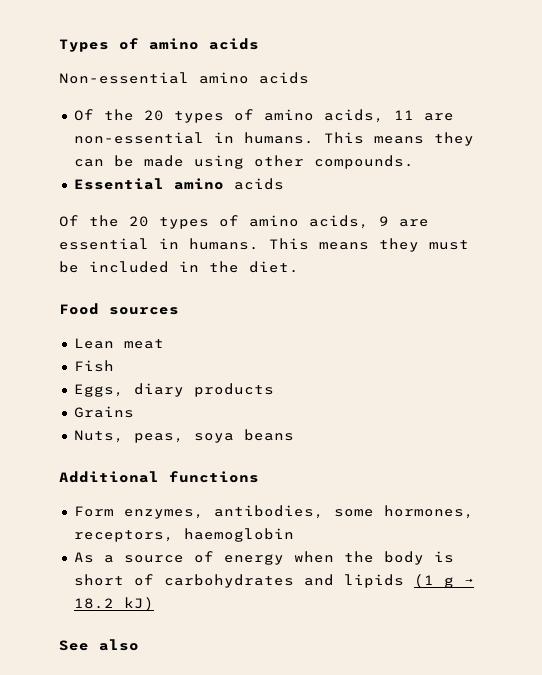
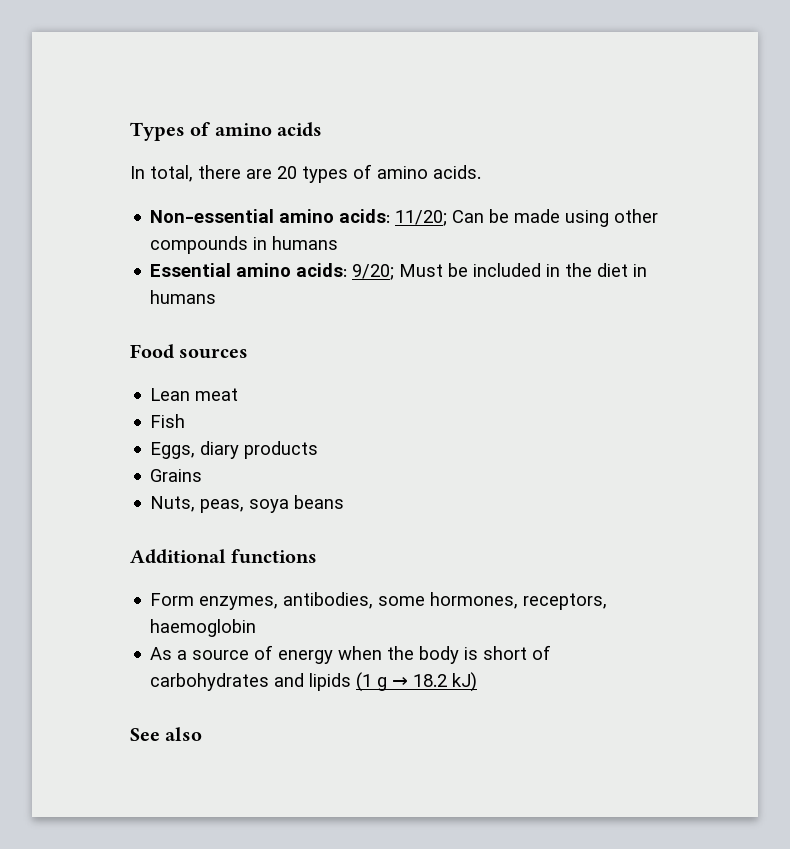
[59,72,309,84] [73,109,454,123] [73,132,474,146] [73,159,104,167] Non-essential amino acids // Of the 20 types of amino acids, 11 are non-essential in humans. This means they can -> [130,164,481,183] [150,209,485,226] In total, there are 20 types of amino acids. // Non-essential amino acids: 11/20; Can
[313,155,414,169] compounds. -> [150,236,339,254] compounds in humans
[233,178,284,190] [59,215,429,229] [59,238,469,252] acids // Of the 20 types of amino acids, 9 are essential in humans. This means they must -> [296,263,444,280] acids: 9/20; Must
[249,261,299,273] diet. -> [597,263,648,277] [150,290,217,304] diet in humans

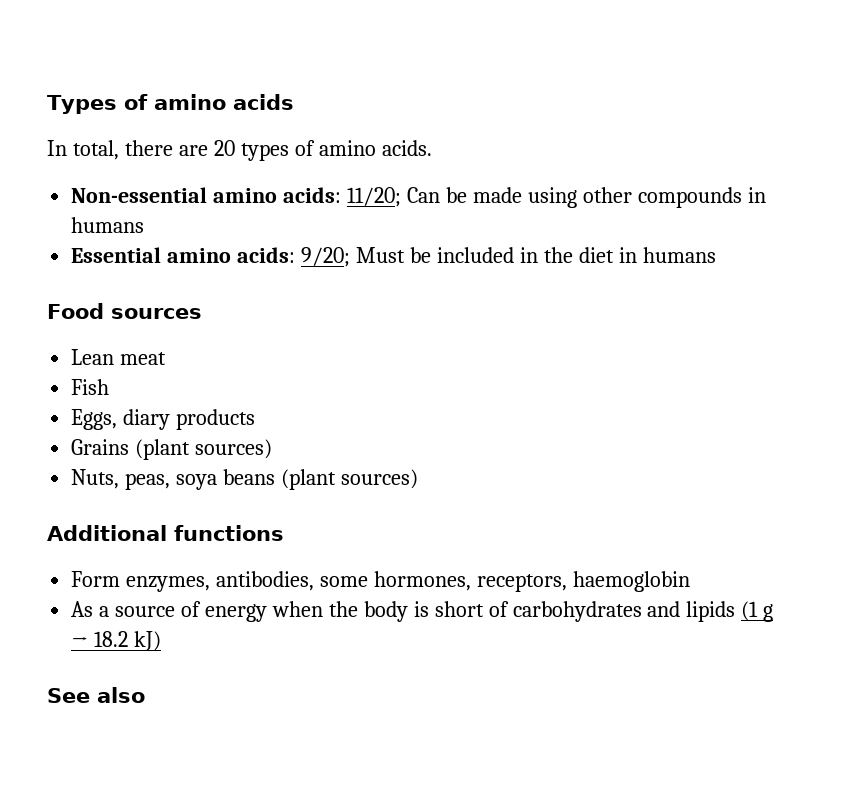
(203, 475) none -> [135,439,273,460] (plant sources)
(345, 502) none -> [280,469,418,490] (plant sources)

